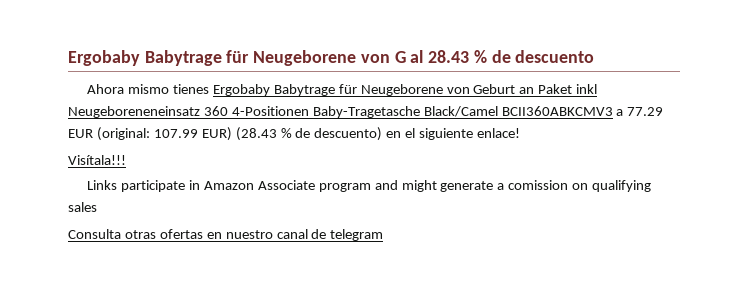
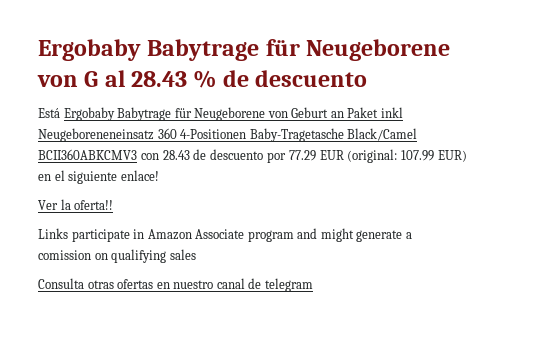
[87,84,209,94] Ahora mismo tienes -> [38,108,60,118] Está
[616,109,624,116] a -> [140,149,286,163] con 28.43 de descuento por
[235,127,383,141] (28.43 % de descuento) -> (468, 156) none
[68,155,126,165] Visítala!!! -> [38,199,114,210] Ver la oferta!!

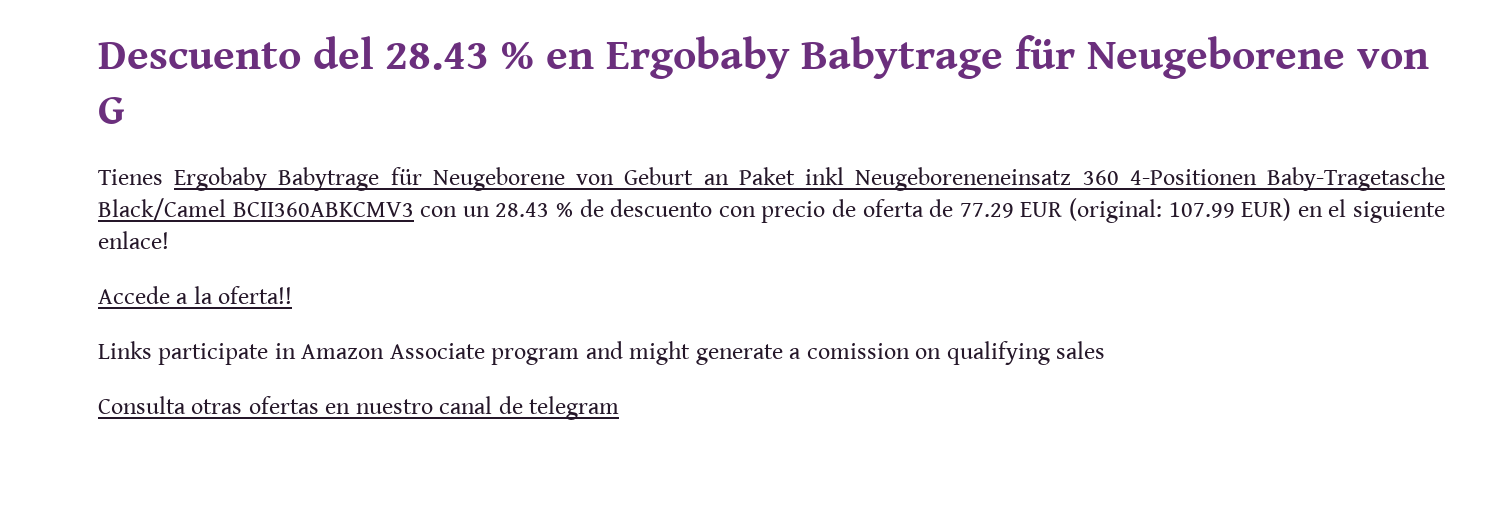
(38, 50) none -> [98,36,594,70] Descuento del 28.43 % en
[104,70,368,88] [38,108,60,118] al 28.43 % de descuento // Está -> [98,169,163,185] // Tienes
[162,149,286,163] 28.43 de descuento por -> [462,199,954,223] un 28.43 % de descuento con precio de oferta de
[38,200,58,210] Ver -> [98,286,189,304] Accede a

